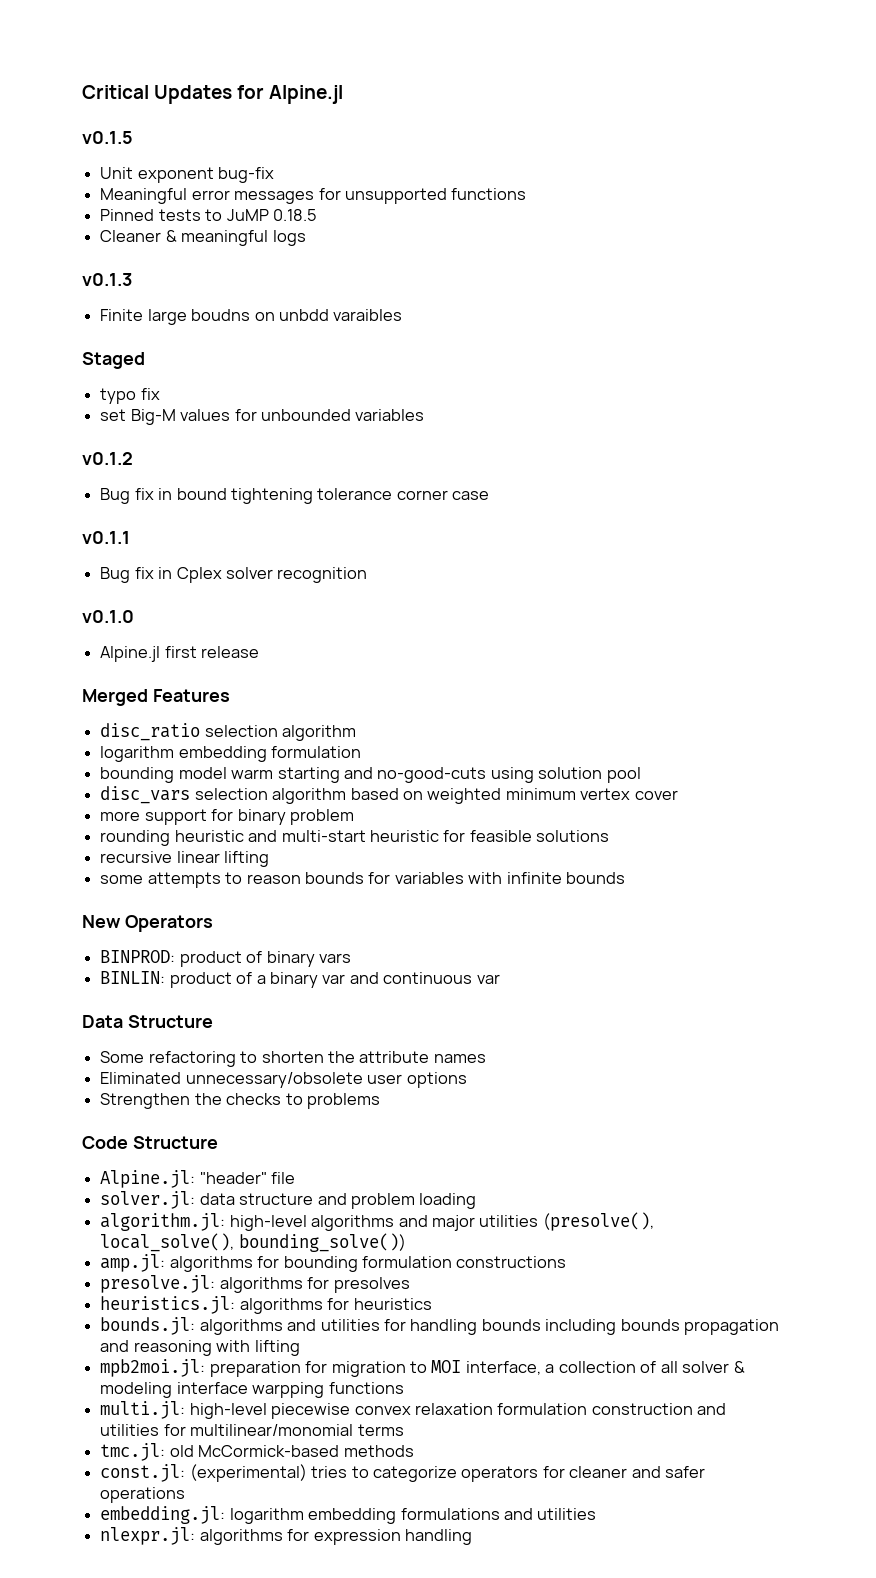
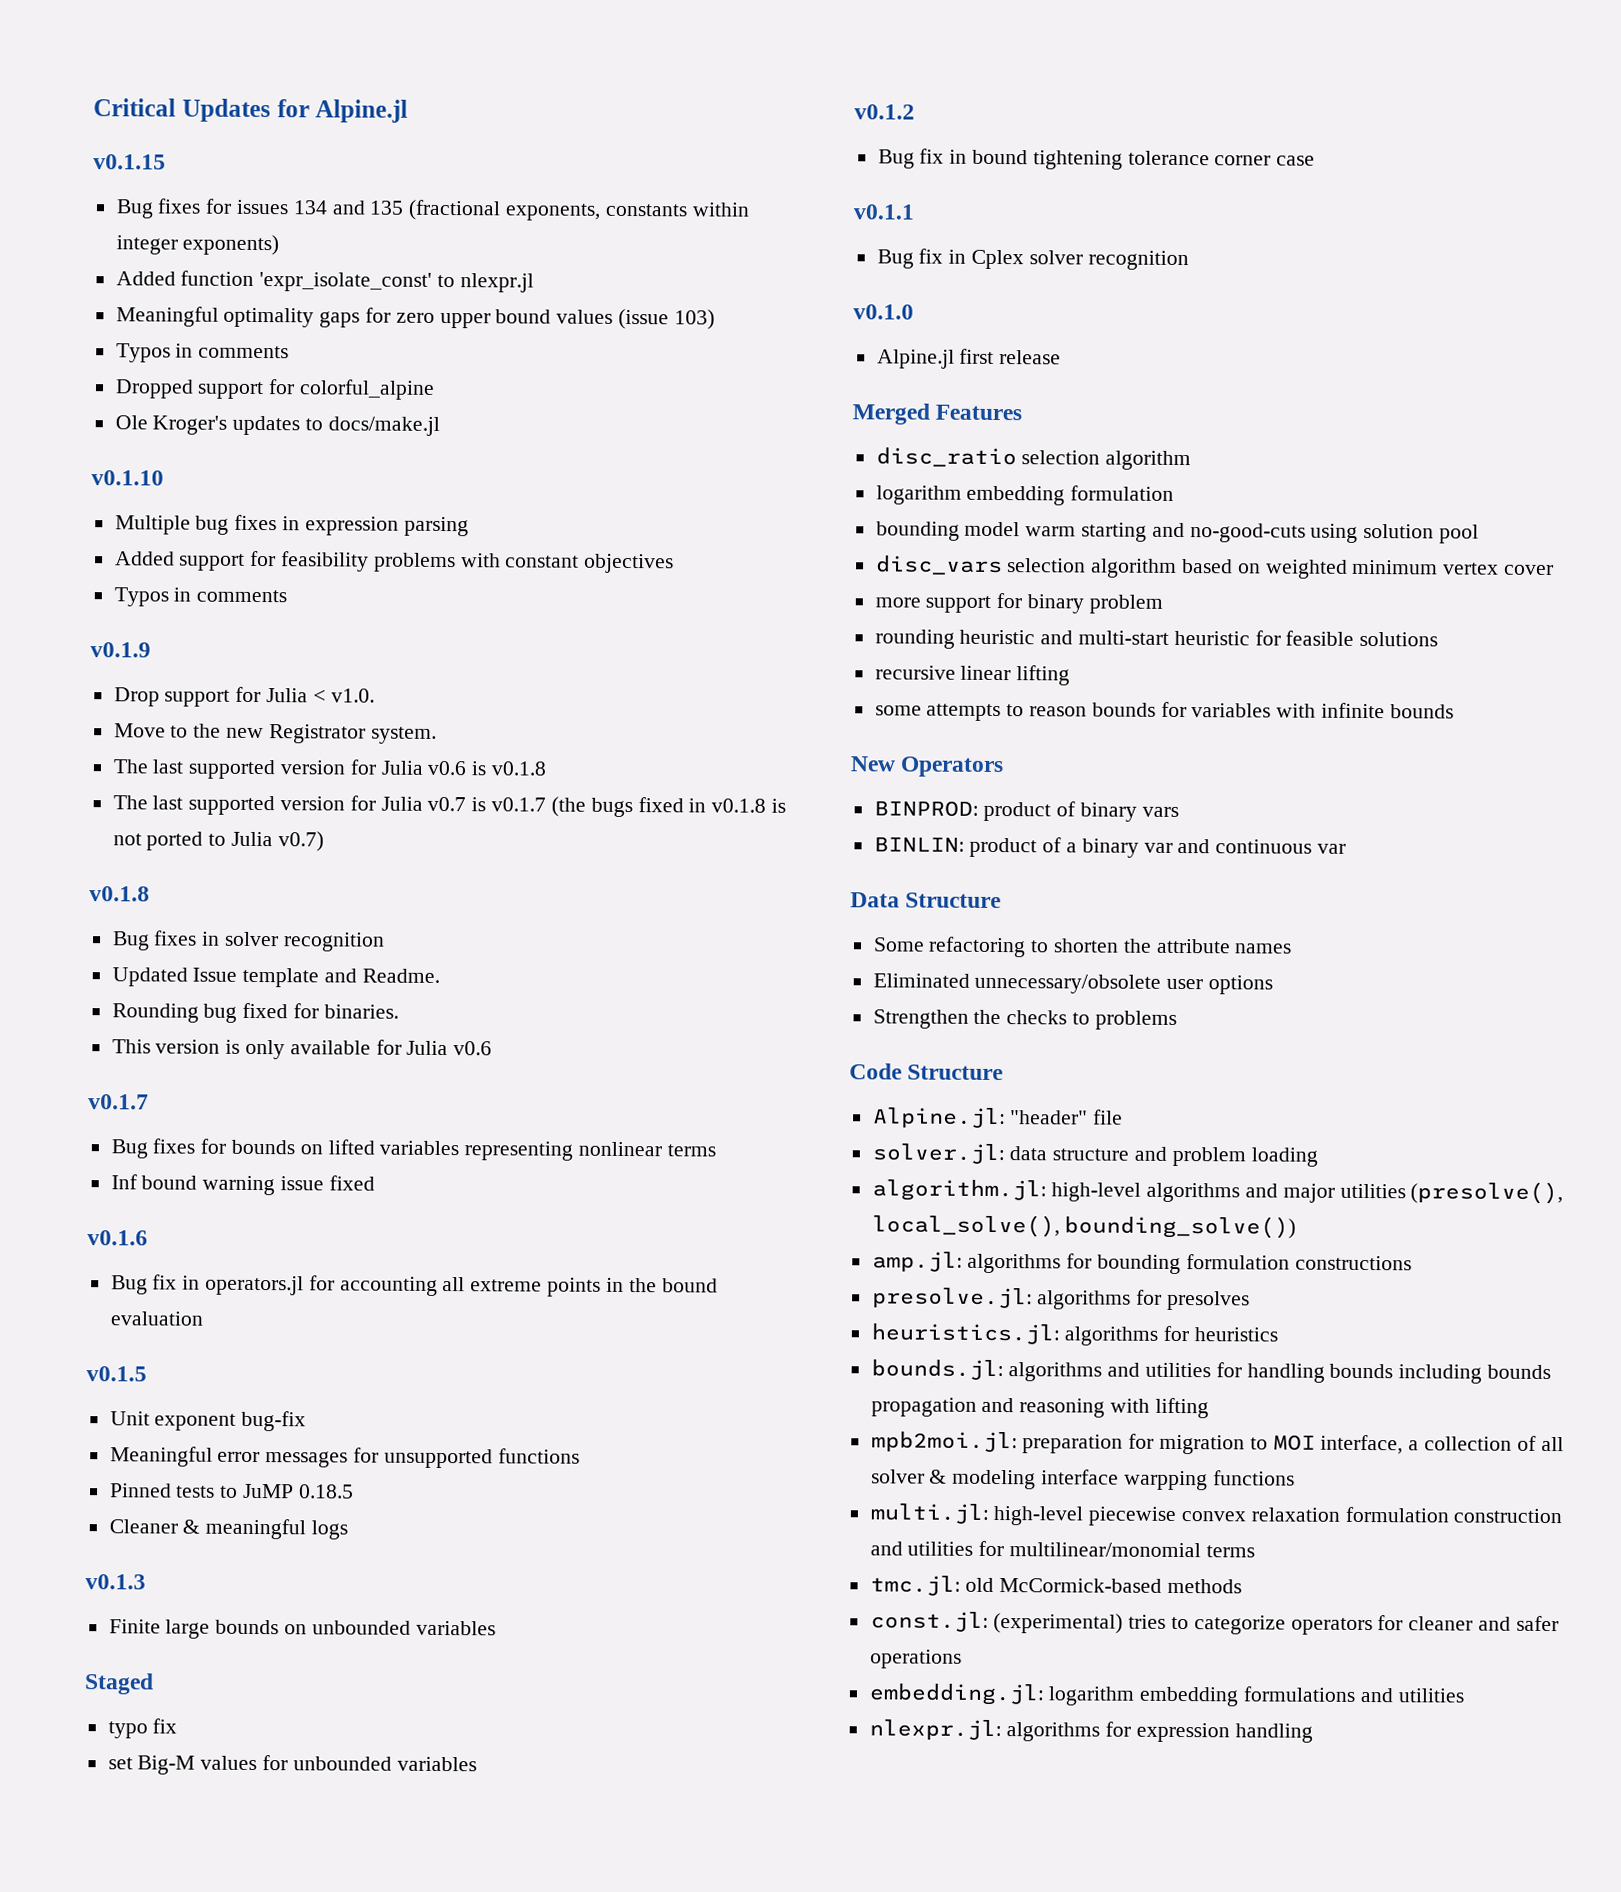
(344, 94) none -> [93,154,166,170] [115,198,750,221] [115,234,280,256] [115,270,534,293] [115,306,715,330] [115,343,290,363] [114,379,436,400] [114,415,440,436] [91,470,164,486] [114,514,469,537] [114,550,675,574] [113,587,288,607] [90,642,151,658] [113,686,375,707] [113,723,437,744] [112,759,547,780] [112,795,786,818] [112,831,324,852] [89,886,150,902] [111,930,385,952] [111,967,440,988] [111,1002,399,1023] [111,1039,493,1060] [88,1094,149,1110] [110,1138,716,1161] [110,1174,375,1196] [87,1230,148,1246] [110,1274,718,1297] [109,1311,204,1326] // v0.1.15 // Bug fixes for issues 134 and 135 (fractional exponents, constants within integer exponents) // Added function 'expr_isolate_const' to nlexpr.jl // Meaningful optimality gaps for zero upper bound values (issue 103) // Typos in comments // Dropped support for colorful_alpine // Ole Kroger's updates to docs/make.jl // v0.1.10 // Multiple bug fixes in expression parsing // Added support for feasibility problems with constant objectives // Typos in comments // v0.1.9 // Drop support for Julia < v1.0. // Move to the new Registrator system. // The last supported version for Julia v0.6 is v0.1.8 // The last supported version for Julia v0.7 is v0.1.7 (the bugs fixed in v0.1.8 is not ported to Julia v0.7) // v0.1.8 // Bug fixes in solver recognition // Updated Issue template and Readme. // Rounding bug fixed for binaries. // This version is only available for Julia v0.6 // v0.1.7 // Bug fixes for bounds on lifted variables representing nonlinear terms // Inf bound warning issue fixed // v0.1.6 // Bug fix in operators.jl for accounting all extreme points in the bound evaluation
[191,309,403,321] boudns on unbdd varaibles -> [215,1619,496,1636] bounds on unbounded variables

